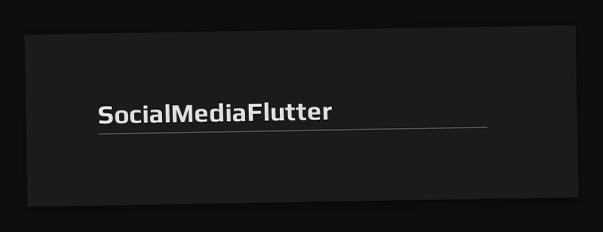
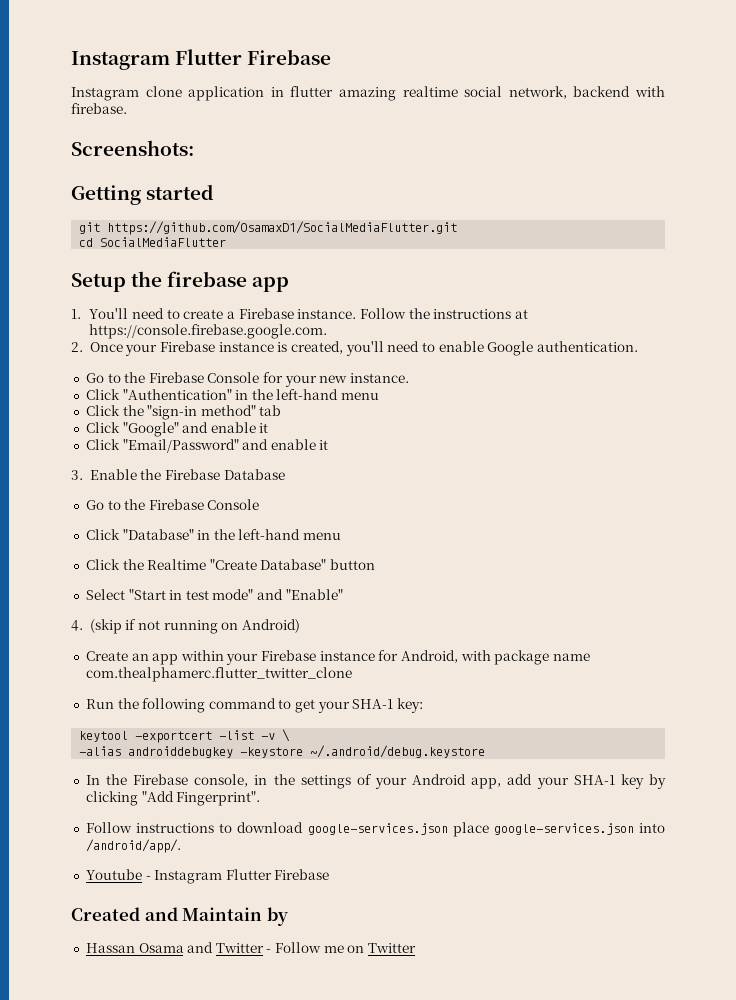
[97,100,333,125] SocialMediaFlutter -> [71,49,332,70] [71,86,666,101] [71,103,127,114] [71,140,194,156] [71,184,215,205] [79,221,458,235] [79,237,227,247] [71,271,290,292] [71,308,528,319] [89,324,328,339] [71,341,638,356] [85,372,410,387] [85,389,380,400] [85,405,282,420] [85,422,269,437] [85,439,329,453] [71,469,285,480] [85,499,260,510] [85,529,342,540] [85,559,376,570] [85,589,343,600] [71,619,300,634] [85,650,590,665] [85,667,352,682] [85,698,424,713] [79,729,291,743] [79,745,486,758] [85,774,666,789] [85,791,261,806] [85,822,665,837] [85,839,181,853] [85,869,330,884] [71,907,288,926] [85,942,417,953] Instagram Flutter Firebase // Instagram clone application in flutter amazing realtime social network, backend with firebase. // Screenshots: // Getting started // git https://github.com/OsamaxD1/SocialMediaFlutter.git // cd SocialMediaFlutter // Setup the firebase app // 1. You'll need to create a Firebase instance. Follow the instructions at https://console.firebase.google.com. // 2. Once your Firebase instance is created, you'll need to enable Google authentication. // Go to the Firebase Console for your new instance. // Click "Authentication" in the left-hand menu // Click the "sign-in method" tab // Click "Google" and enable it // Click "Email/Password" and enable it // 3. Enable the Firebase Database // Go to the Firebase Console // Click "Database" in the left-hand menu // Click the Realtime "Create Database" button // Select "Start in test mode" and "Enable" // 4. (skip if not running on Android) // Create an app within your Firebase instance for Android, with package name com.thealphamerc.flutter_twitter_clone // Run the following command to get your SHA-1 key: // keytool -exportcert -list -v \ // -alias androiddebugkey -keystore ~/.android/debug.keystore // In the Firebase console, in the settings of your Android app, add your SHA-1 key by clicking "Add Fingerprint". // Follow instructions to download google-services.json place google-services.json into /android/app/. // Youtube - Instagram Flutter Firebase // Created and Maintain by // Hassan Osama and Twitter - Follow me on Twitter

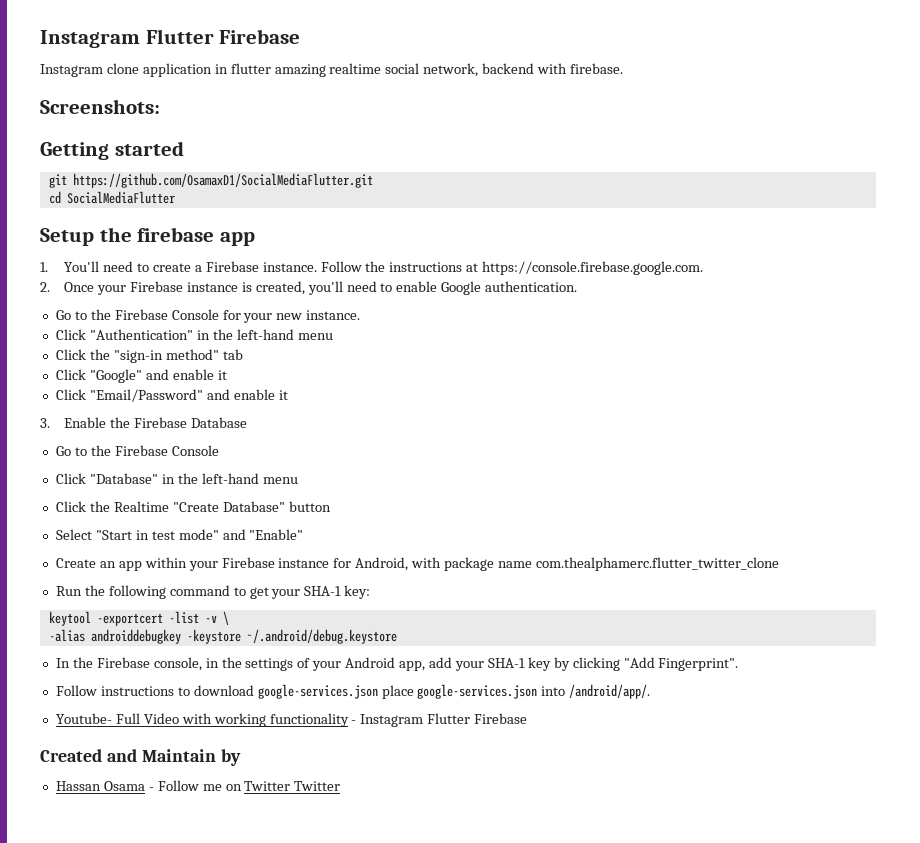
[71,619,300,634] // 4. (skip if not running on Android) -> (304, 534) none
[85,869,142,880] Youtube -> [55,713,349,727] Youtube- Full Video with working functionality
[187,942,264,953] and Twitter -> (145, 786) none
(417, 948) none -> [294,781,341,791] Twitter

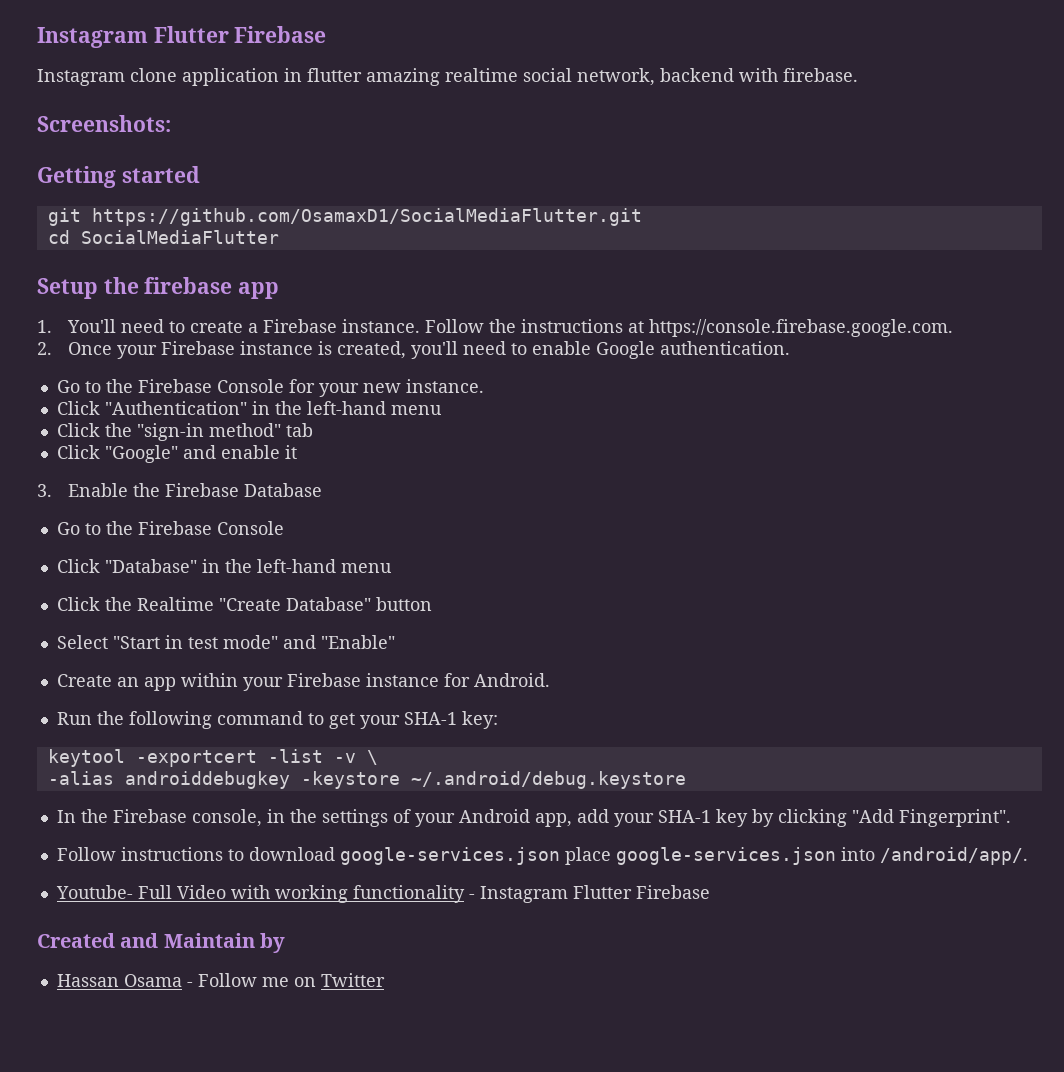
[55,389,288,402] // Click "Email/Password" and enable it -> (297, 452) none
[355,557,779,571] Android, with package name com.thealphamerc.flutter_twitter_clone -> [473,673,550,687] Android.
[294,781,341,791] Twitter -> (385, 980) none

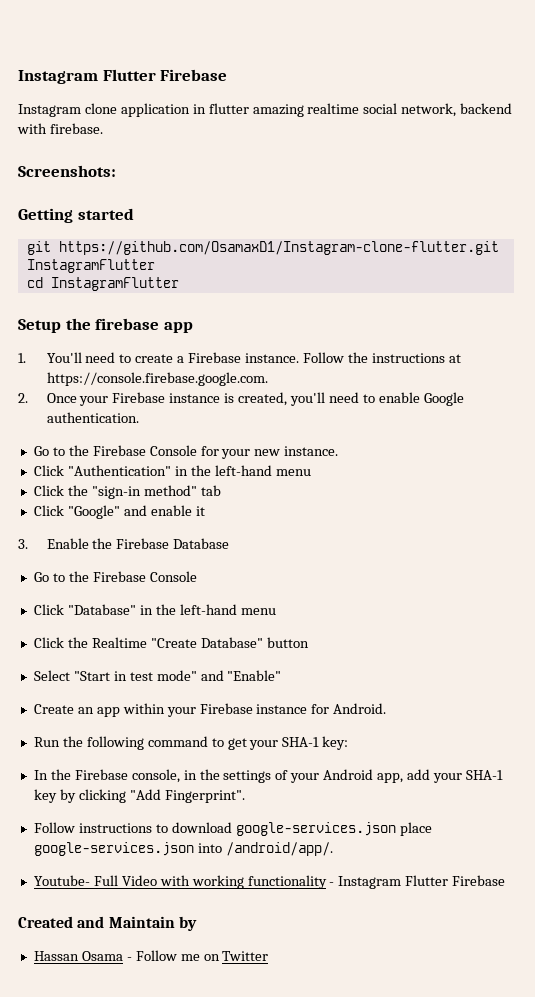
[91,208,642,226] https://github.com/OsamaxD1/SocialMediaFlutter.git -> [58,241,499,255] [26,259,155,273] https://github.com/OsamaxD1/Instagram-clone-flutter.git InstagramFlutter
[80,230,279,244] SocialMediaFlutter -> [50,277,179,291] InstagramFlutter
[47,749,378,767] [47,771,686,789] // keytool -exportcert -list -v \ // -alias androiddebugkey -keystore ~/.android/debug.keystore -> (349, 743) none

